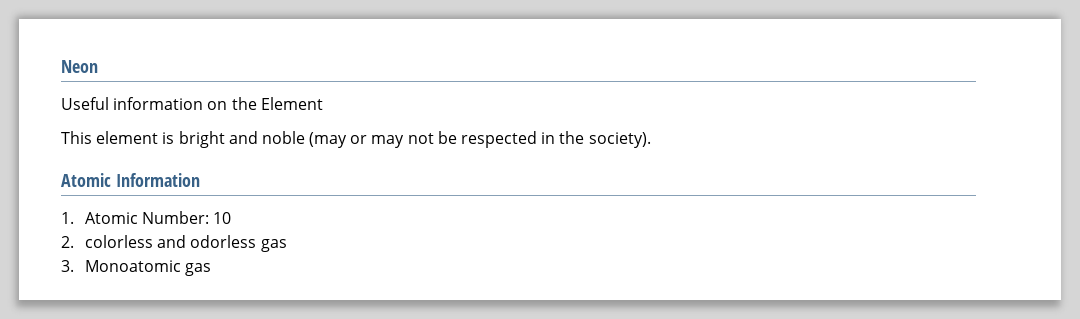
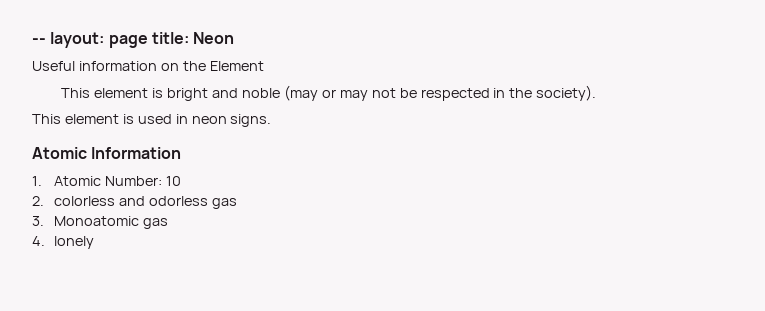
(61, 66) none -> [32,32,189,48] -- layout: page title:
(651, 140) none -> [32,114,272,127] // This element is used in neon signs.
(212, 269) none -> [32,236,95,249] // 4. lonely

